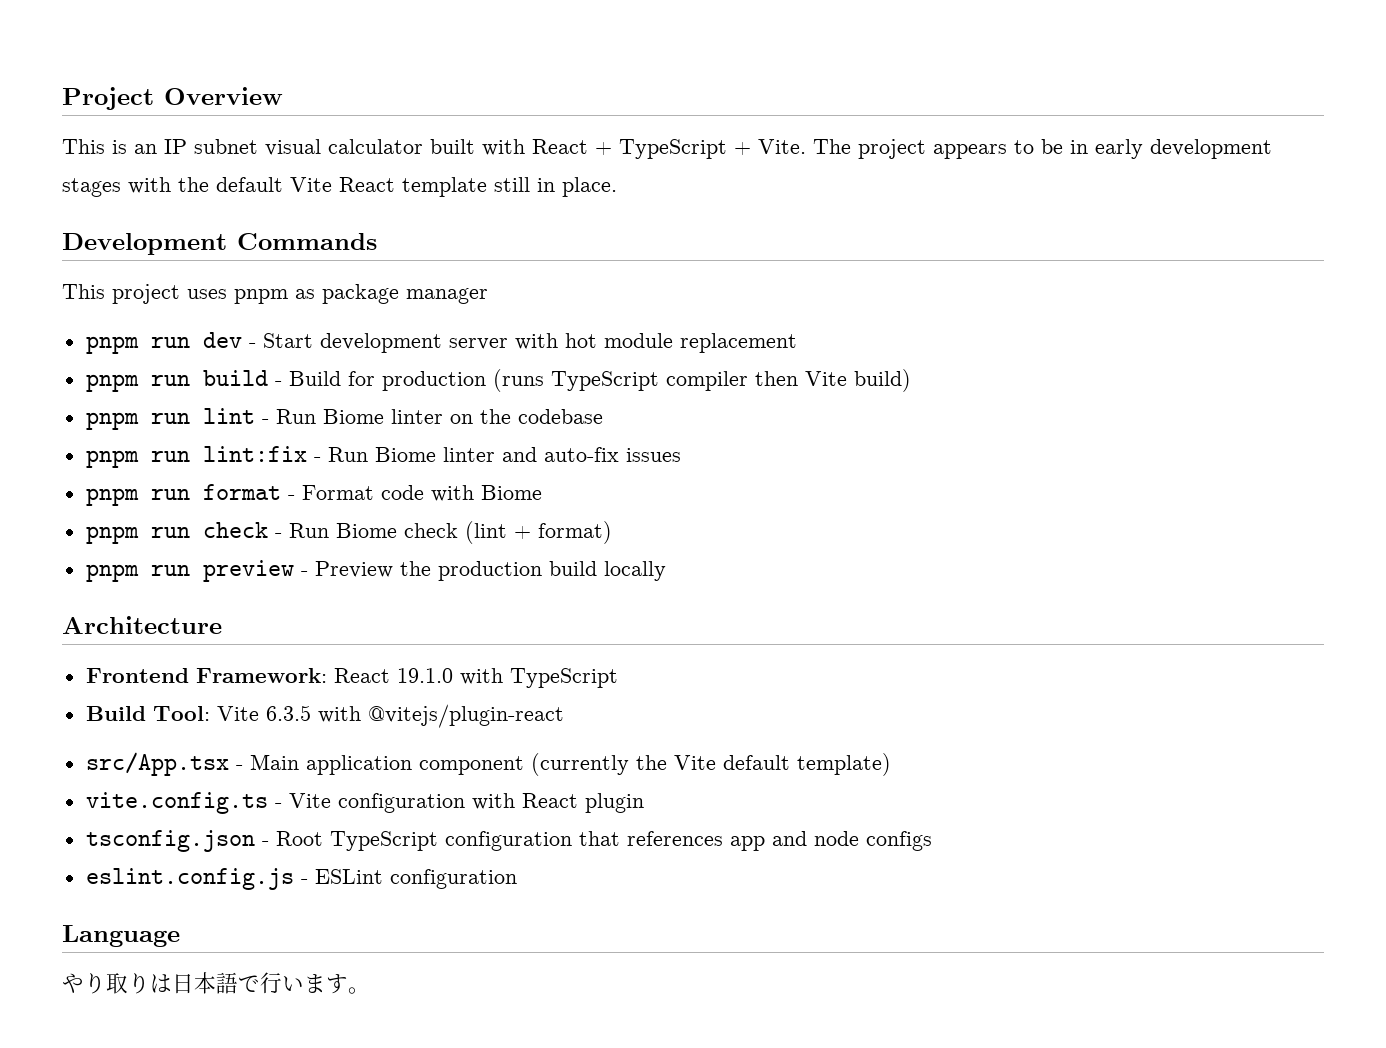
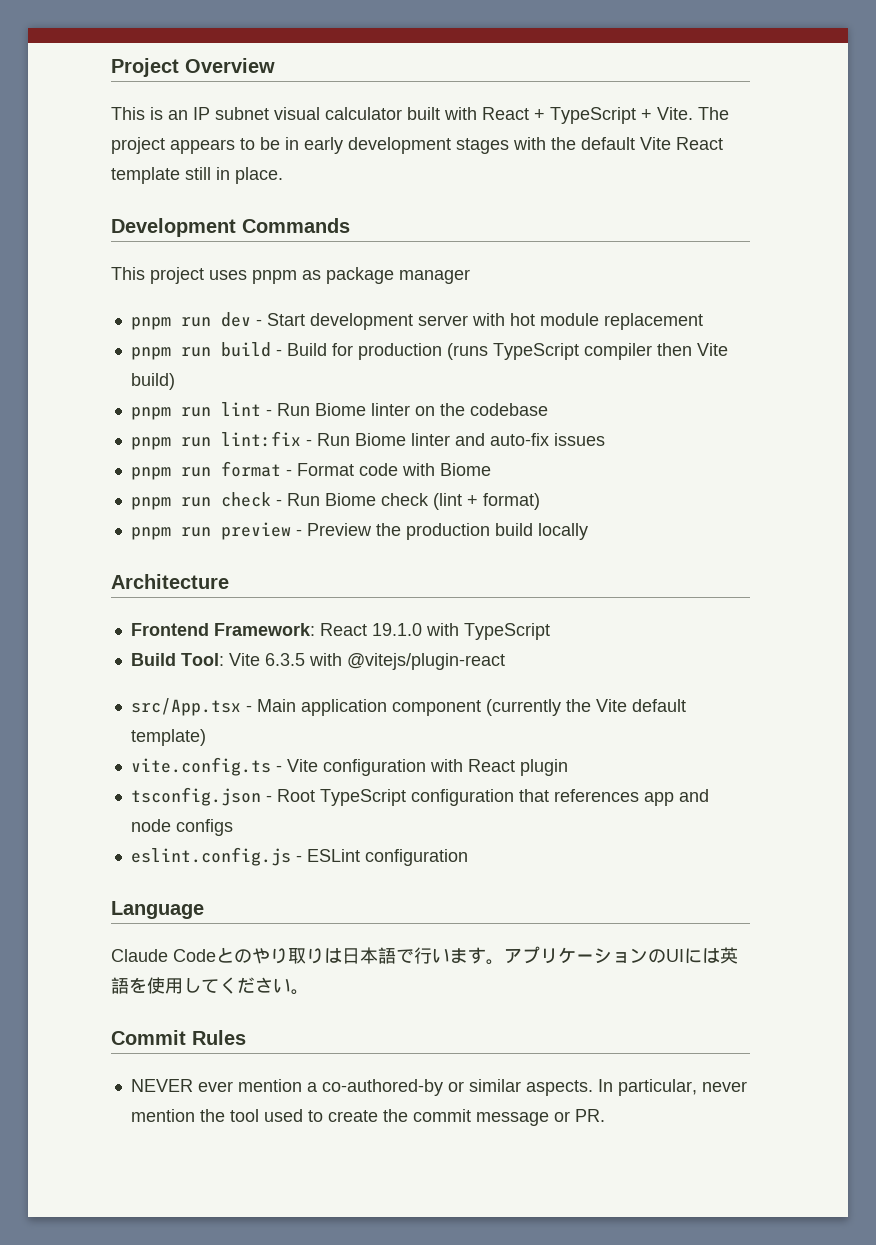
(180, 936) none -> [111,947,252,963] Claude Codeとの
(370, 990) none -> [504,946,738,964] [111,977,309,995] [111,1030,246,1045] [130,1079,747,1096] [130,1109,605,1126] アプリケーションのUIには英語を使用してください。 // Commit Rules // NEVER ever mention a co-authored-by or similar aspects. In particular, never mention the tool used to create the commit message or PR.

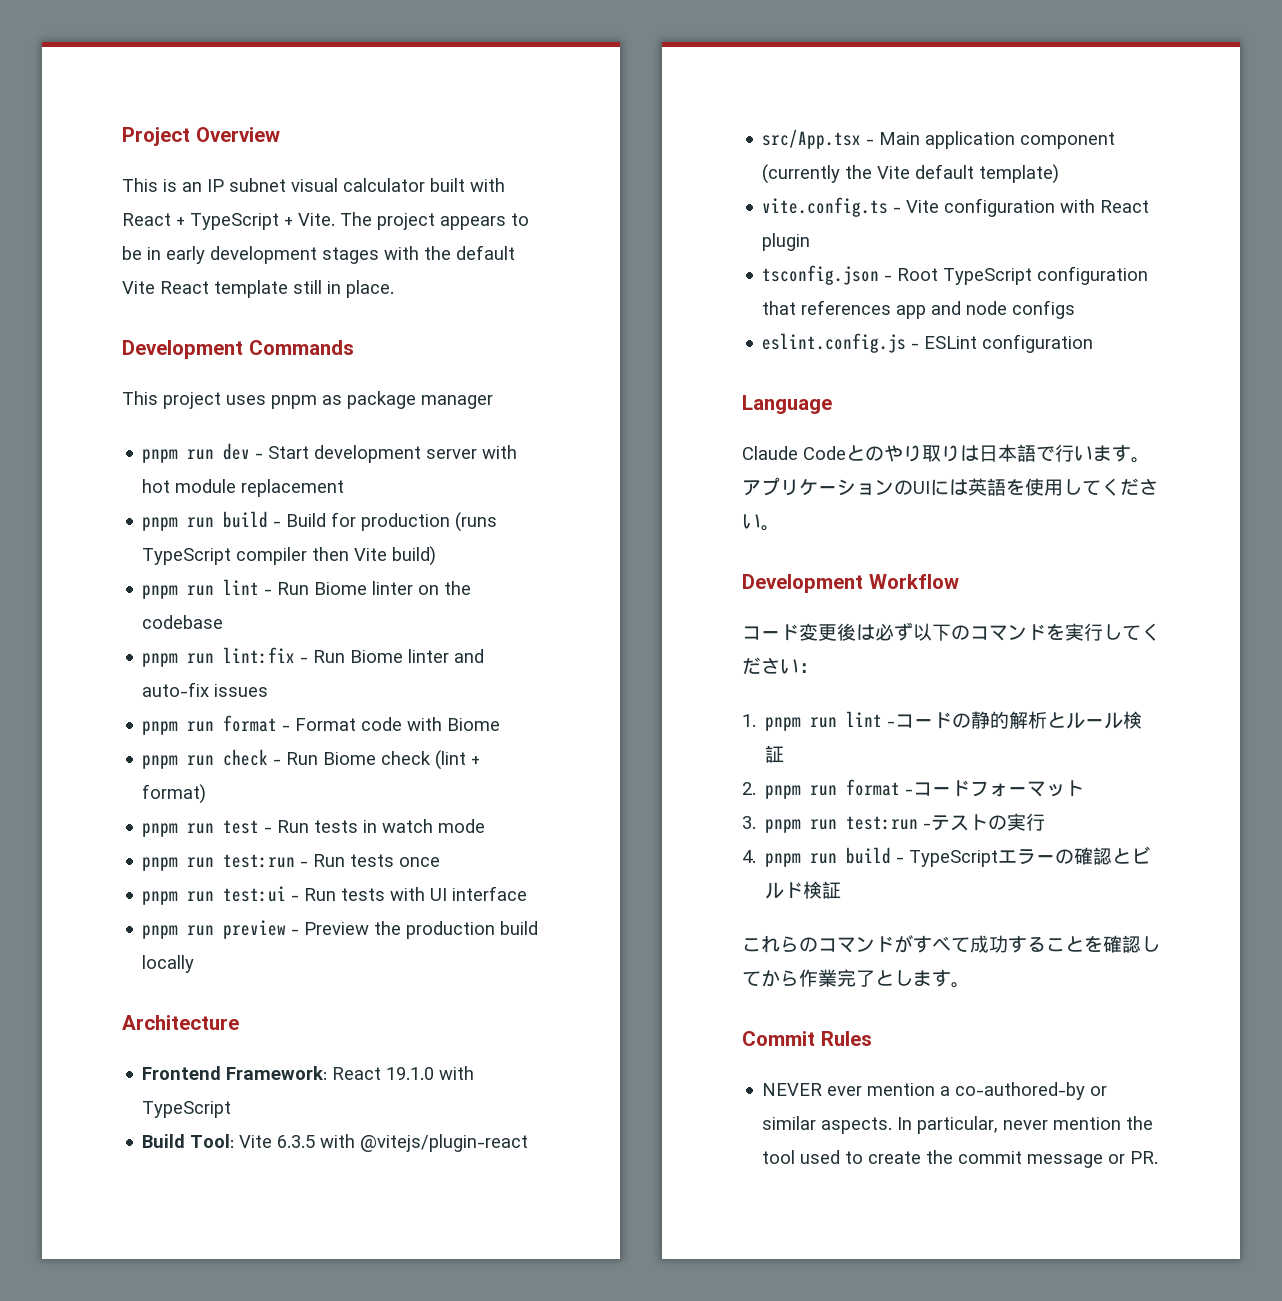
(540, 501) none -> [142,819,486,837] [142,854,441,871] [142,886,528,905] // pnpm run test - Run tests in watch mode // pnpm run test:run - Run tests once // pnpm run test:ui - Run tests with UI interface
(309, 992) none -> [742,574,959,593] [742,622,1160,641] [742,657,818,675] [742,711,1143,731] [765,745,785,763] [742,779,1085,799] [742,813,1046,833] [742,846,1151,867] [765,881,842,899] [742,935,1160,953] [742,969,970,988] // Development Workflow // コード変更後は必ず以下のコマンドを実行してください： // 1. pnpm run lint -コードの静的解析とルール検証 // 2. pnpm run format -コードフォーマット // 3. pnpm run test:run -テストの実行 // 4. pnpm run build - TypeScriptエラーの確認とビルド検証 // これらのコマンドがすべて成功することを確認してから作業完了とします。

